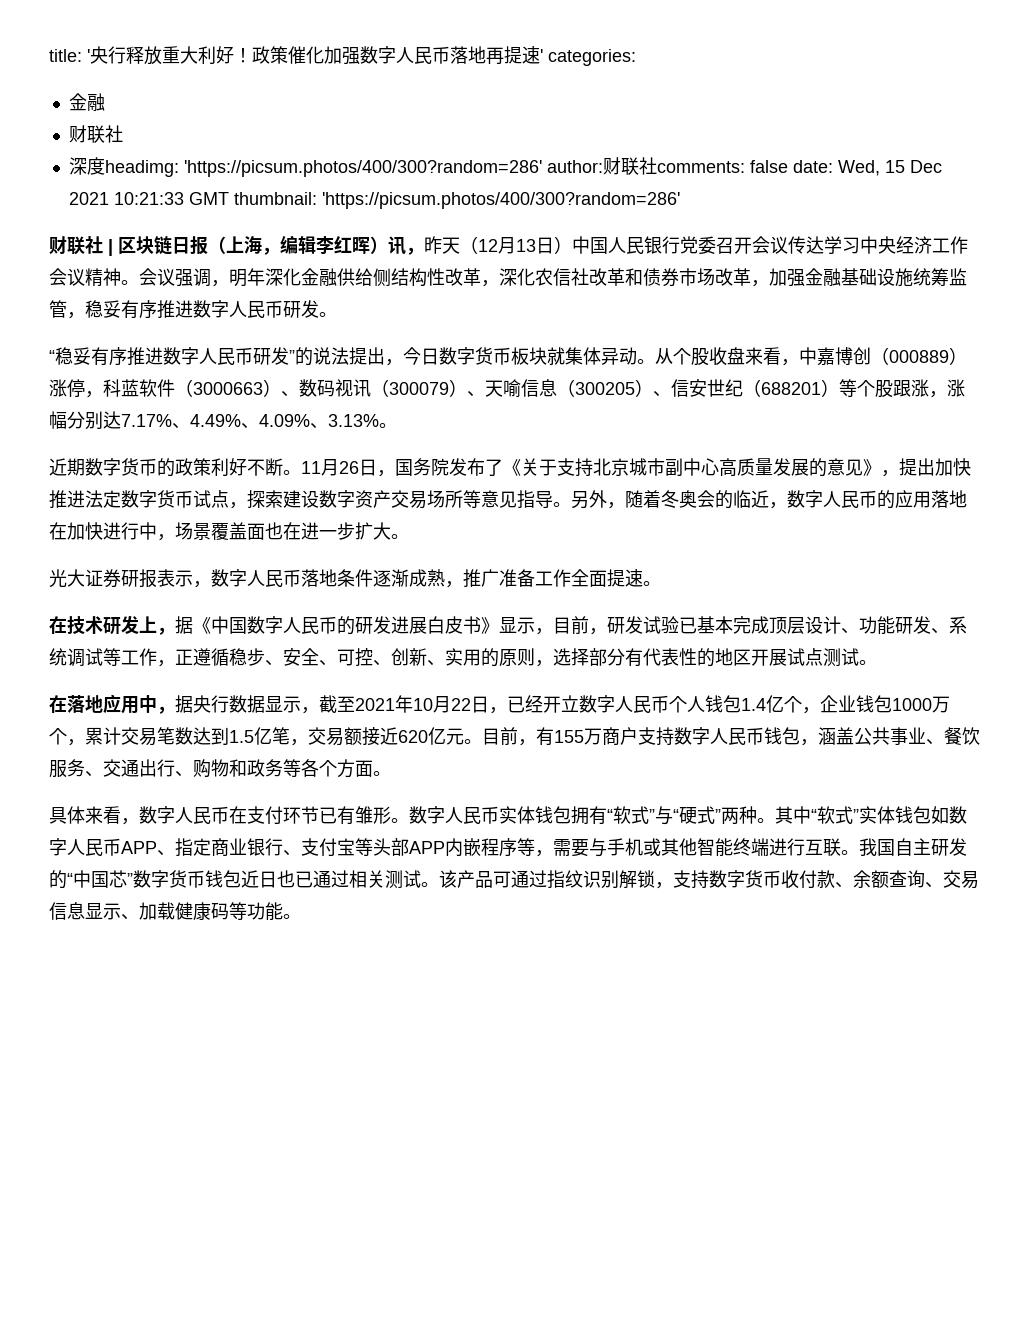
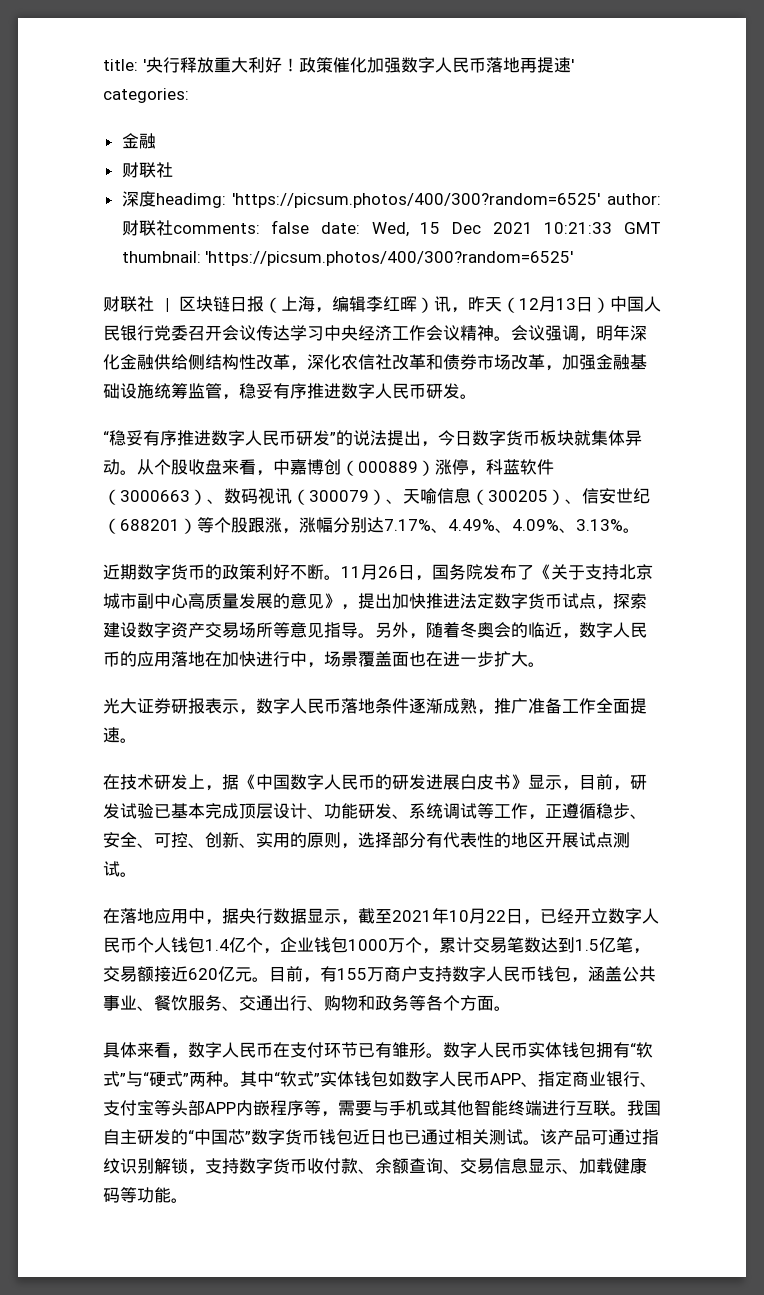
[183,160,542,177] 'https://picsum.photos/400/300?random=286' -> [232,193,601,208] 'https://picsum.photos/400/300?random=6525'
[321,192,680,209] 'https://picsum.photos/400/300?random=286' -> [205,251,574,266] 'https://picsum.photos/400/300?random=6525'

